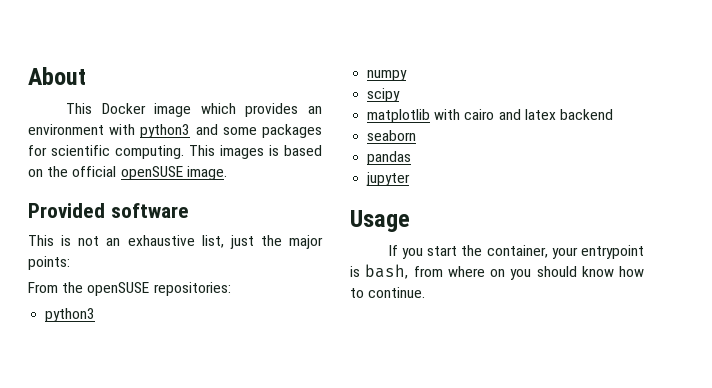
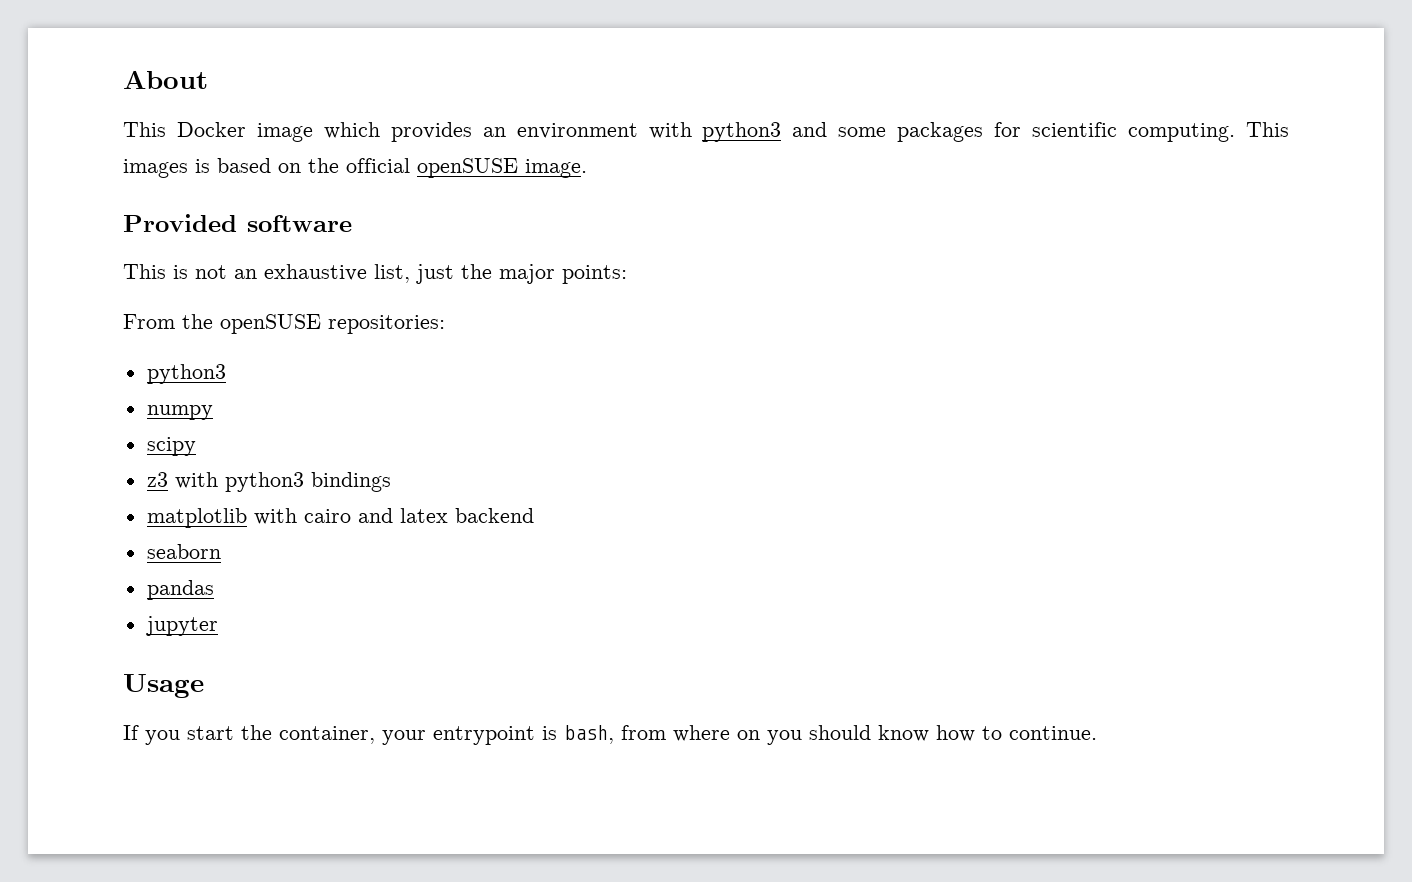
(401, 95) none -> [146,472,391,492] // z3 with python3 bindings

